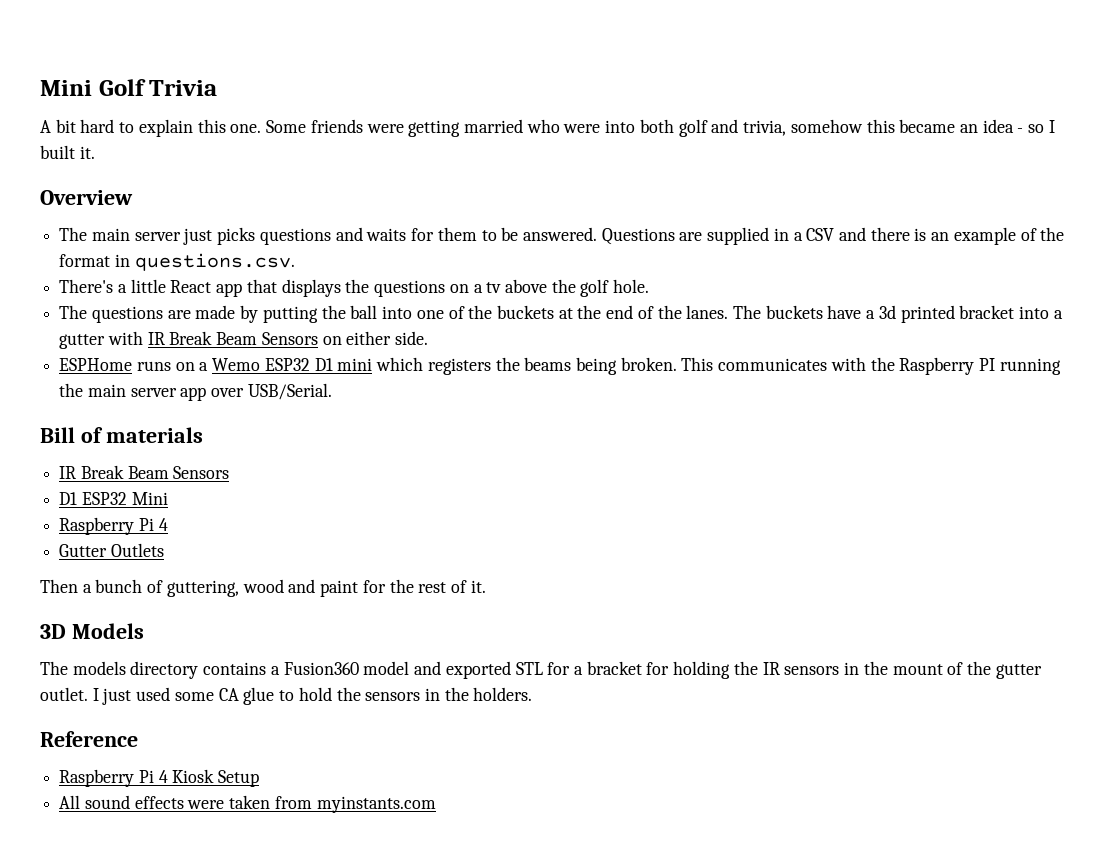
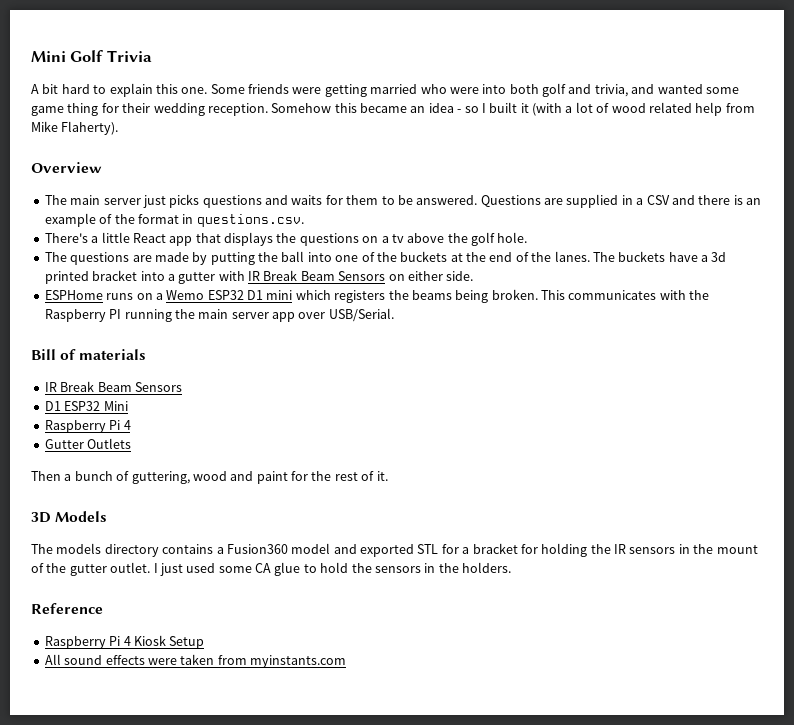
[790,119,863,133] somehow -> [631,84,739,94] [31,103,332,116] and wanted some game thing for their wedding reception. Somehow
[79,146,95,159] it. -> [520,102,755,116] [31,121,119,135] it (with a lot of wood related help from Mike Flaherty).

